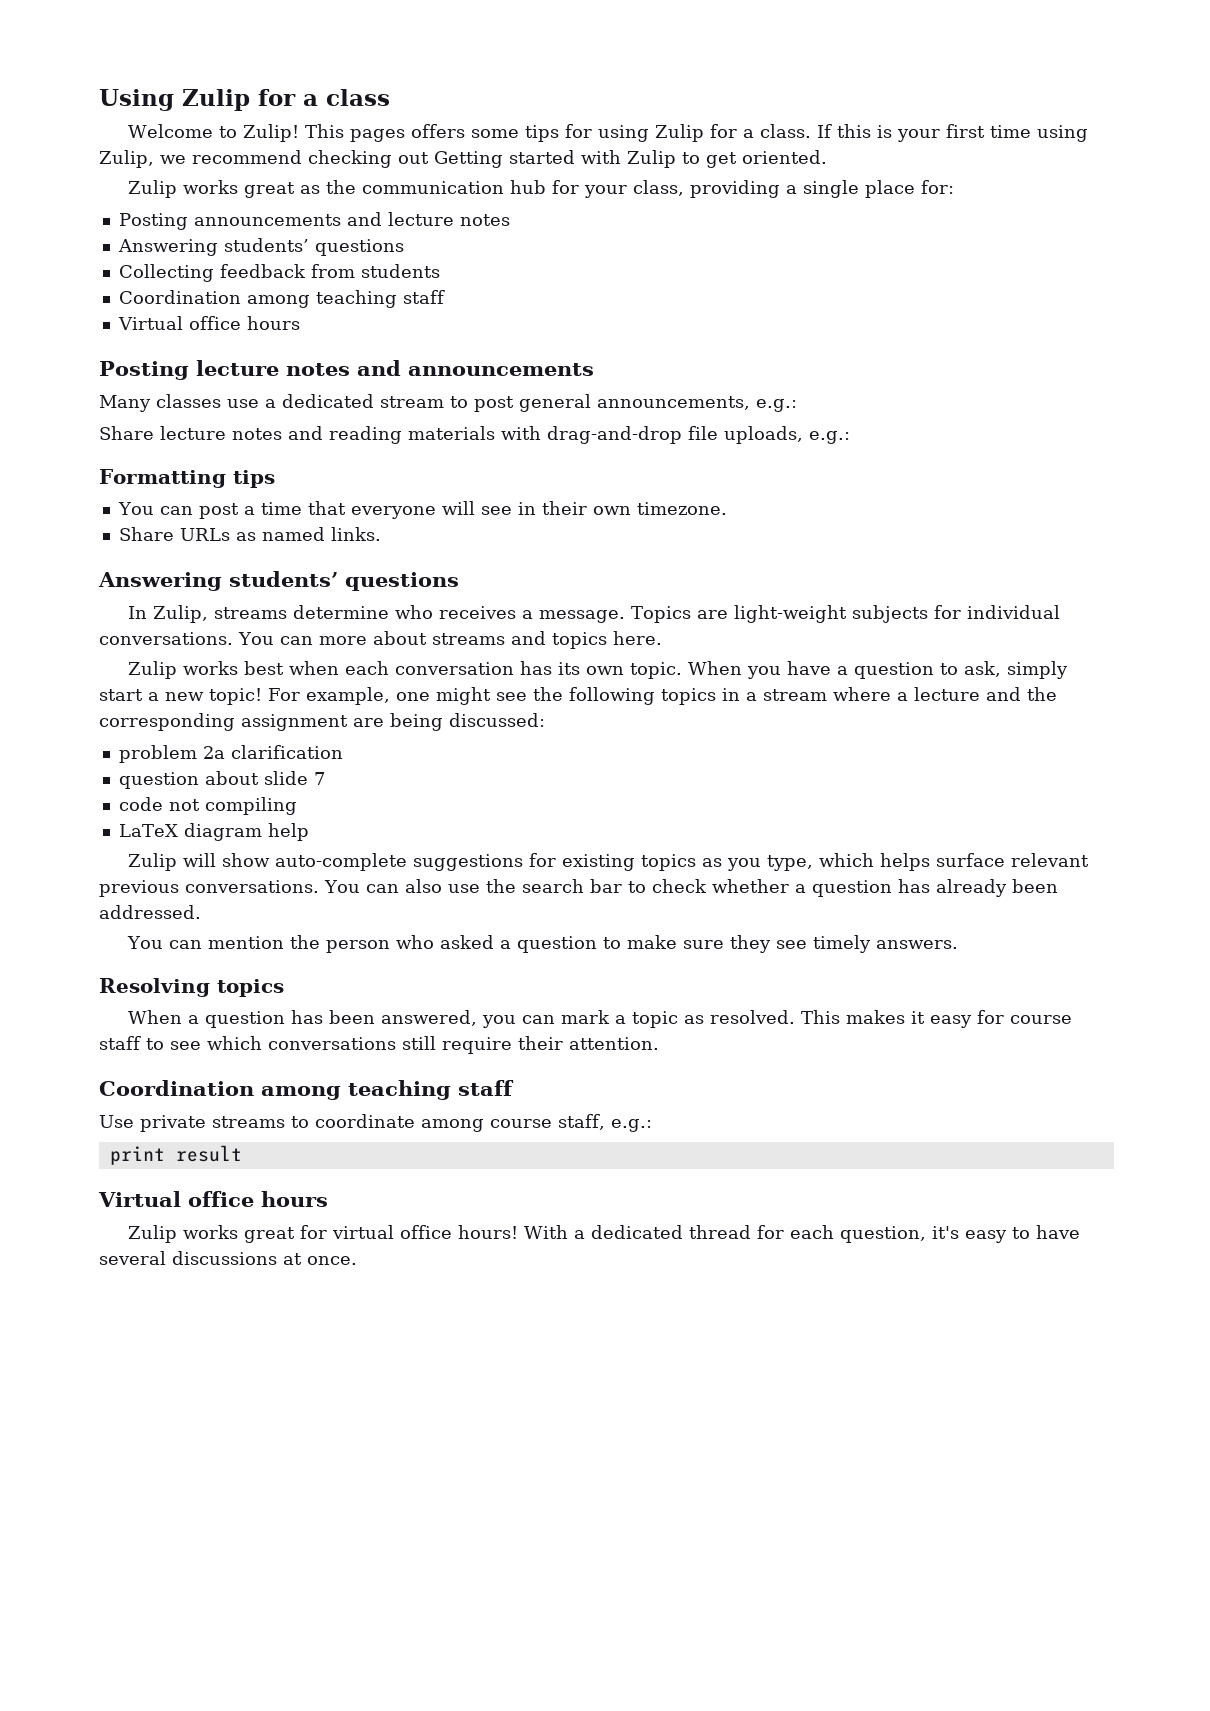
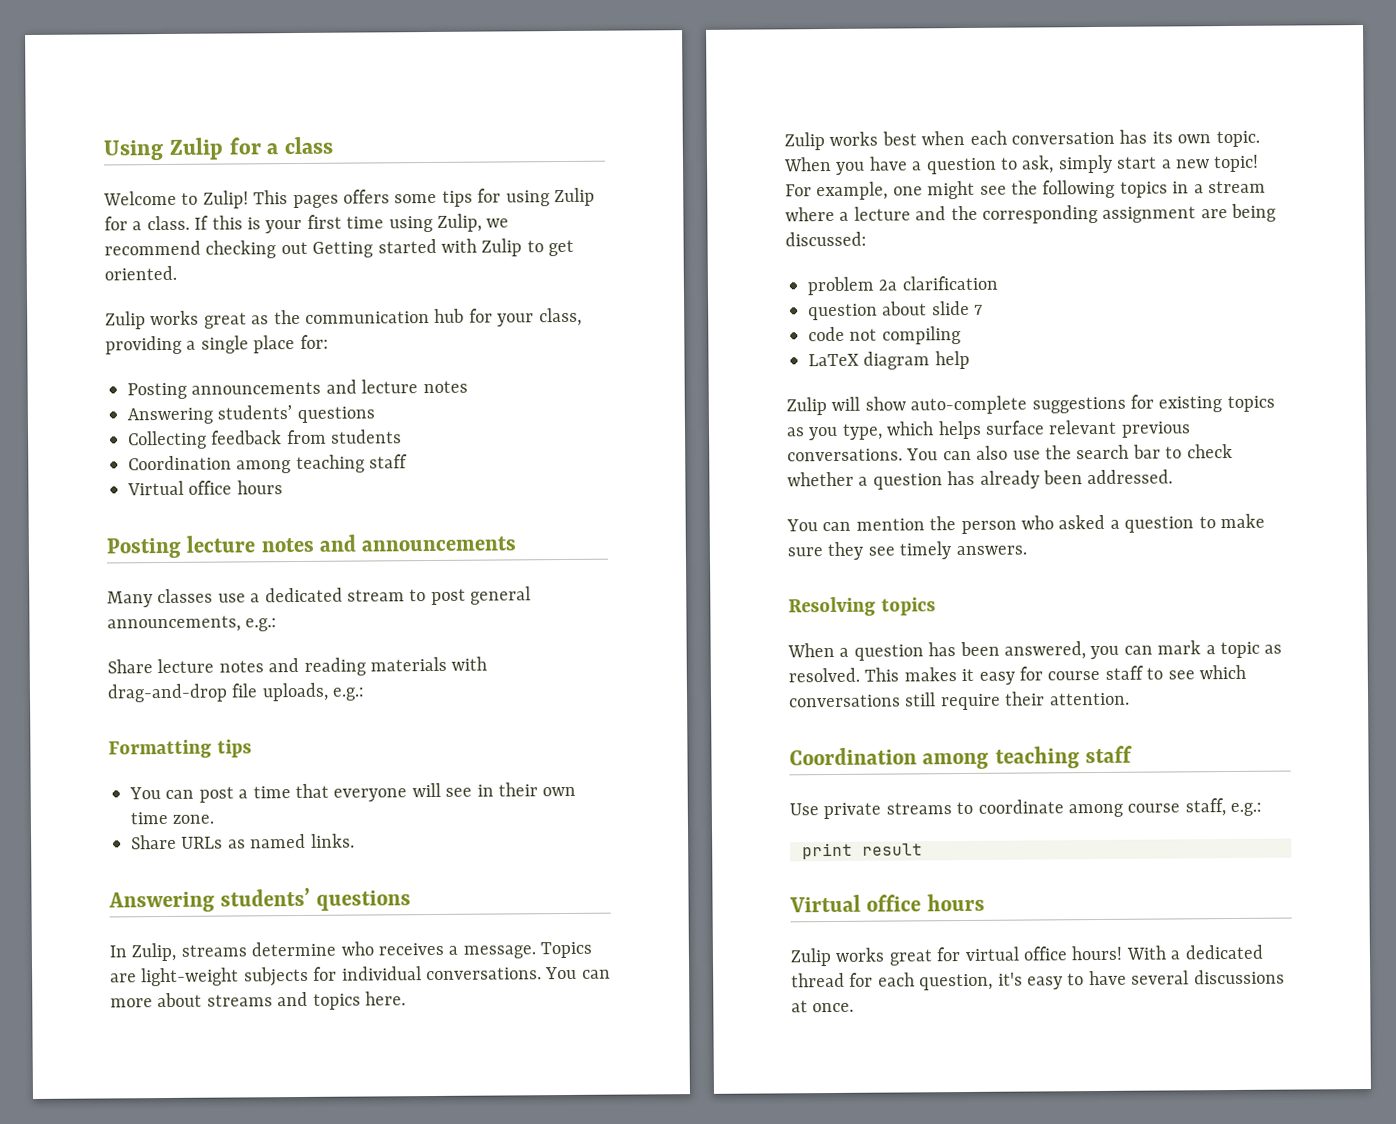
[636,502,727,515] timezone. -> [130,811,215,825] time zone.

